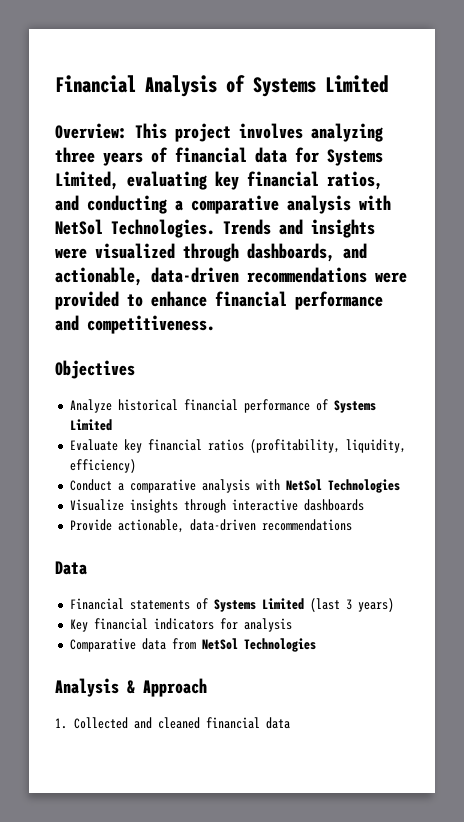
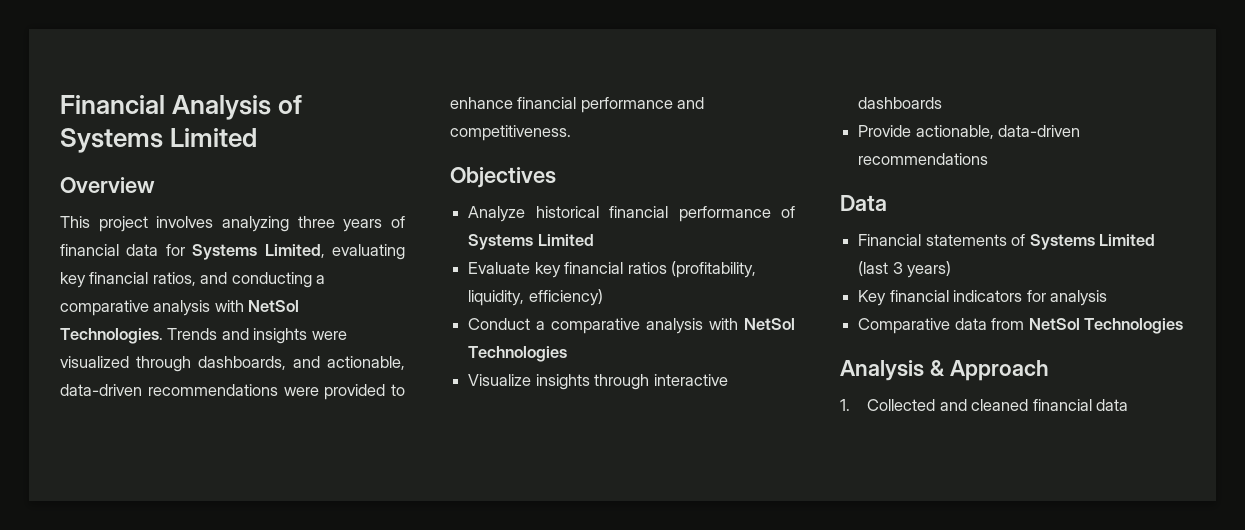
[55,123,127,139] Overview: -> [60,177,155,193] Overview //

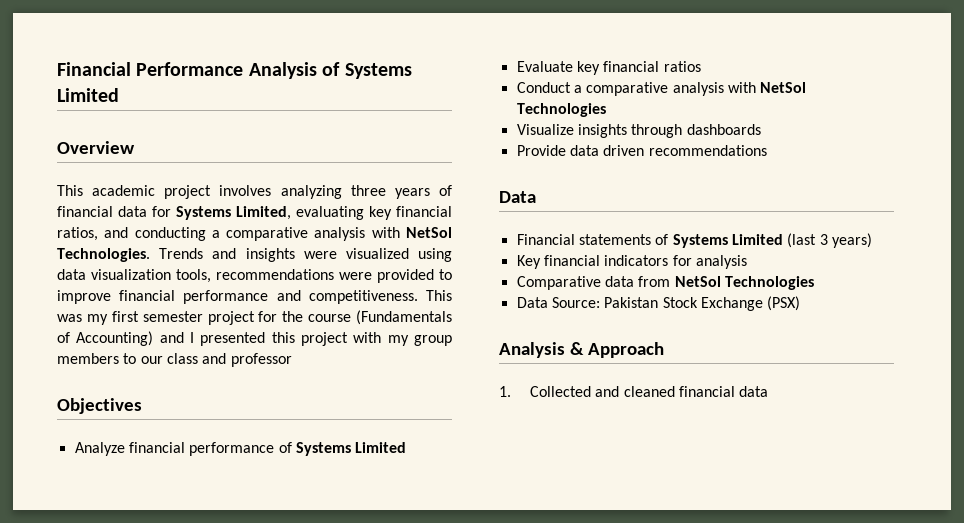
[60,95,165,114] Financial -> [57,62,244,76] Financial Performance
(90, 222) none -> [92,185,156,196] academic
[136,356,405,372] [60,384,142,396] through dashboards, and actionable, data-driven -> [418,248,452,262] [57,269,211,283] using data visualization tools,
[450,97,513,109] enhance -> [57,290,111,304] improve
(571, 133) none -> [426,290,453,301] [57,310,452,325] [57,331,452,346] [57,353,292,367] This was my first semester project for the course (Fundamentals of Accounting) and I presented this project with my group members to our class and professor
[535,206,599,218] historical -> (125, 449) none
[670,261,756,278] [468,289,603,306] (profitability, liquidity, efficiency) -> (701, 66) none
[653,374,728,386] interactive -> (683, 131) none
[915,125,1081,139] actionable, data-driven -> [569,145,645,156] data driven
(1183, 326) none -> [516,296,801,311] // Data Source: Pakistan Stock Exchange (PSX)

